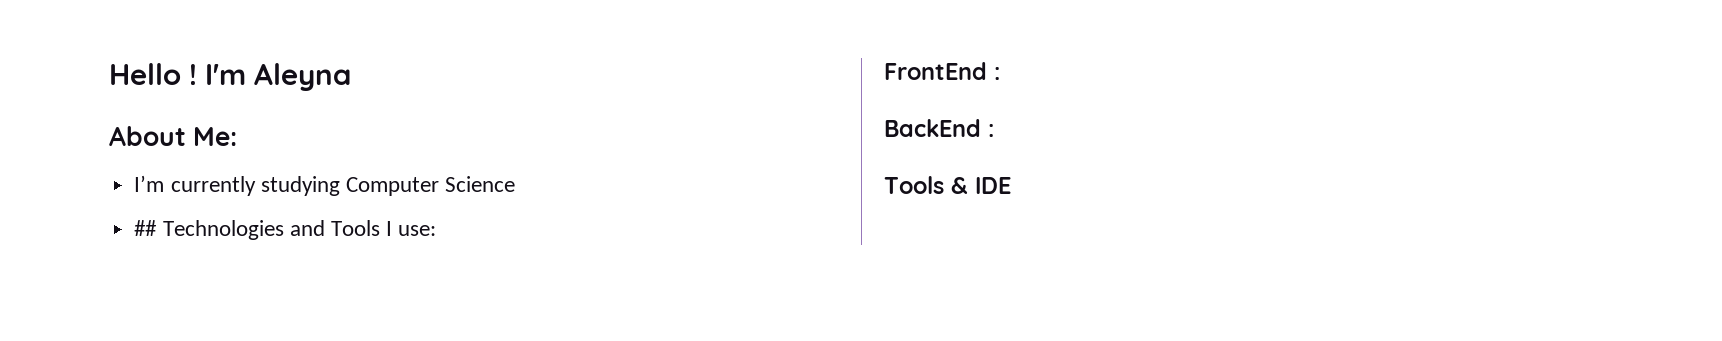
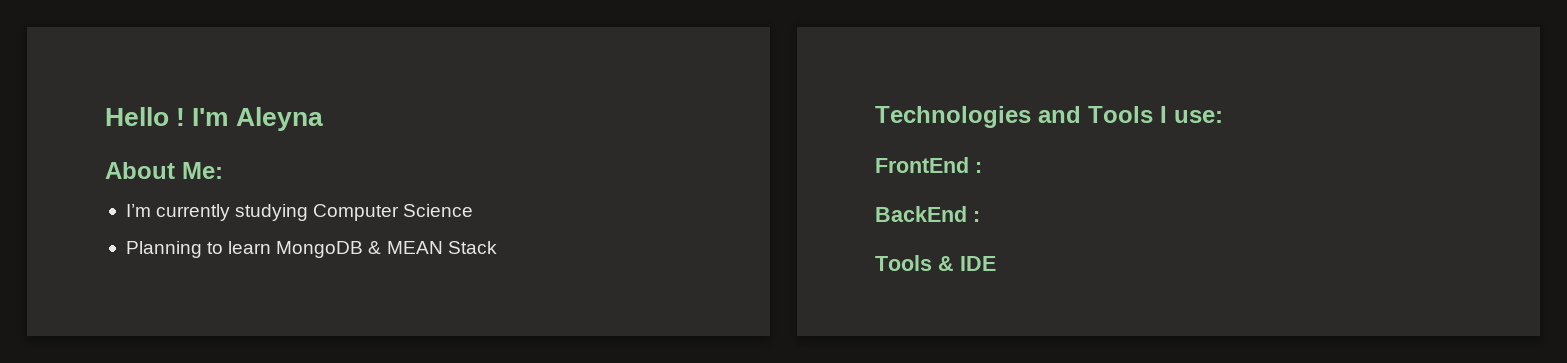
[134,220,158,236] ## -> [125,241,497,258] Planning to learn MongoDB & MEAN Stack //

